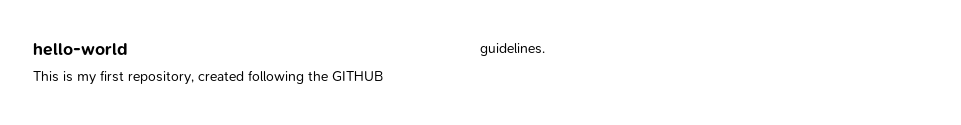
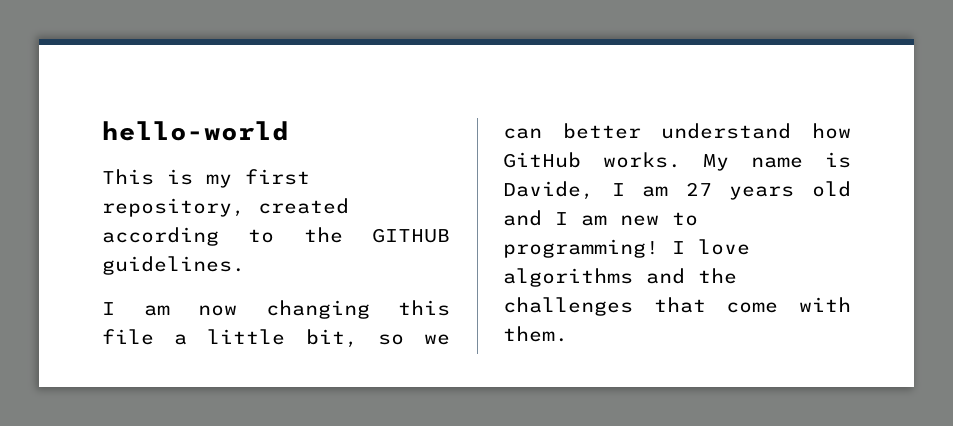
[248,70,304,84] following -> [102,227,275,246] according to
(545, 49) none -> [102,300,450,319] [102,329,450,348] [503,123,851,139] [503,152,851,171] [503,181,851,200] [503,210,698,226] [503,239,750,258] [503,268,737,287] [503,297,851,316] [503,326,568,342] // I am now changing this file a little bit, so we can better understand how GitHub works. My name is Davide, I am 27 years old and I am new to programming! I love algorithms and the challenges that come with them.

